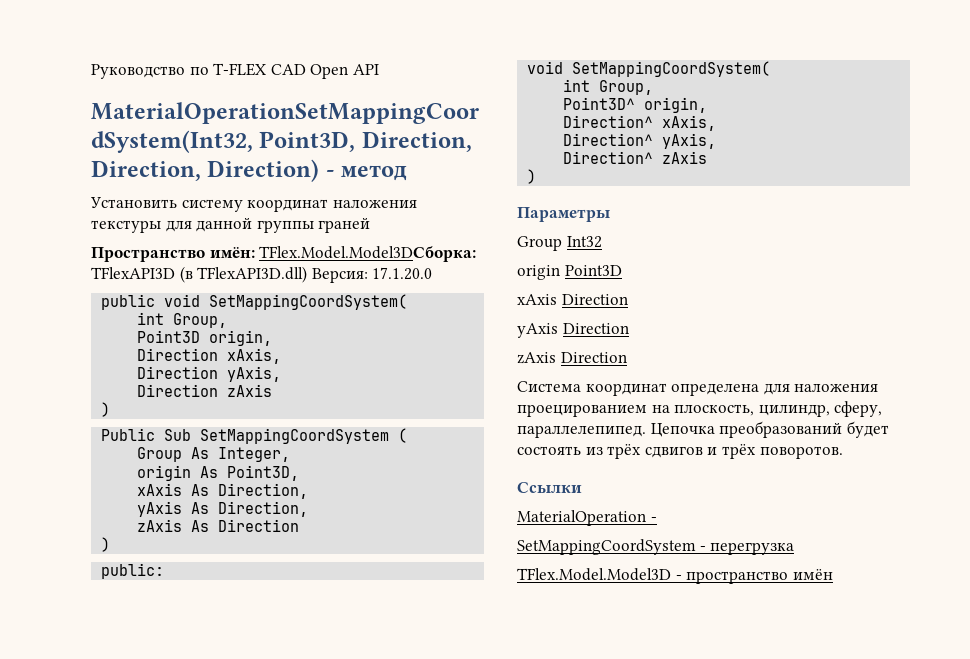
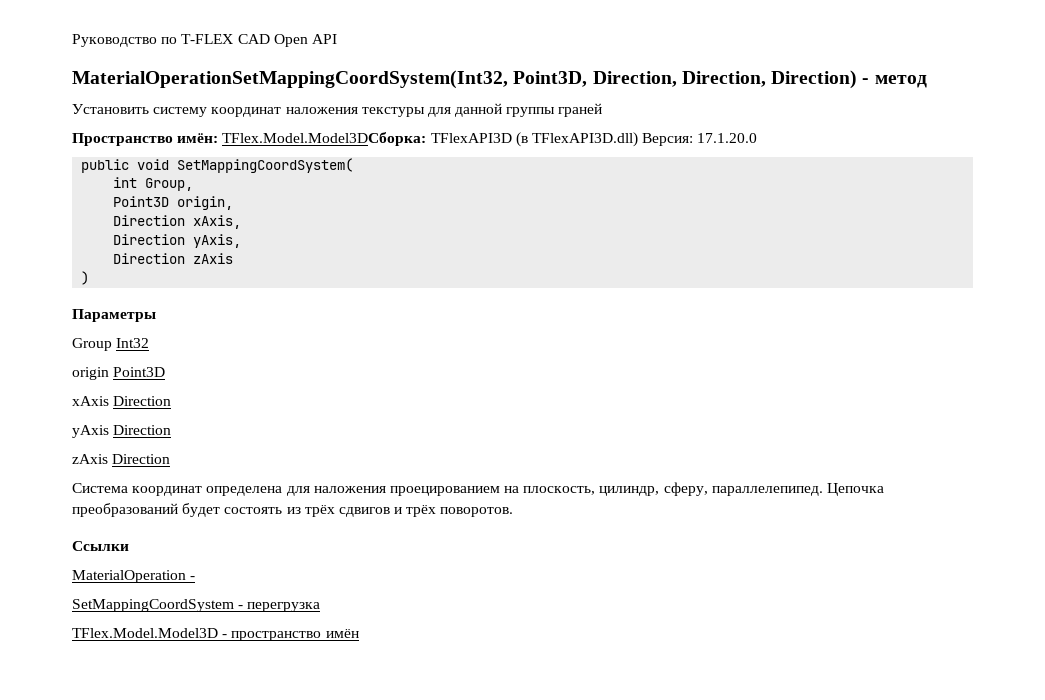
[101,428,408,444] [137,447,291,462] [137,465,300,481] [137,483,309,499] [137,501,309,517] [137,519,300,532] [101,537,111,552] [101,563,165,579] [527,61,771,77] [563,79,654,95] [563,97,708,113] [563,115,717,131] [563,133,717,149] [563,151,708,164] [527,169,537,184] // Public Sub SetMappingCoordSystem ( // Group As Integer, // origin As Point3D, // xAxis As Direction, // yAxis As Direction, // zAxis As Direction // ) // public: // void SetMappingCoordSystem( // int Group, // Point3D^ origin, // Direction^ xAxis, // Direction^ yAxis, // Direction^ zAxis // ) -> (90, 278) none

